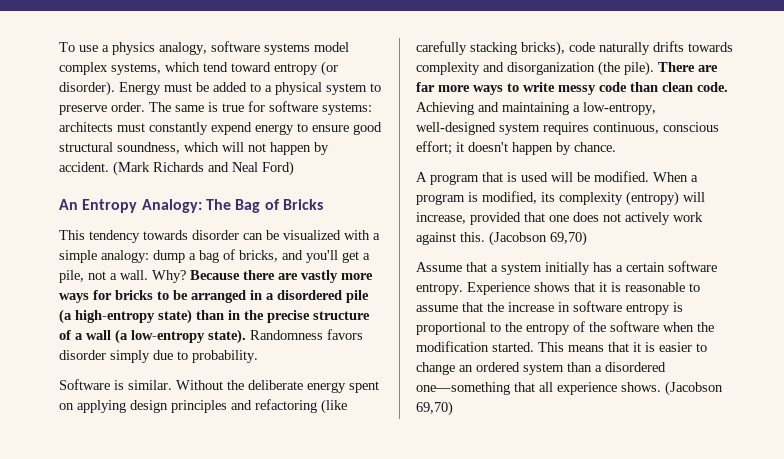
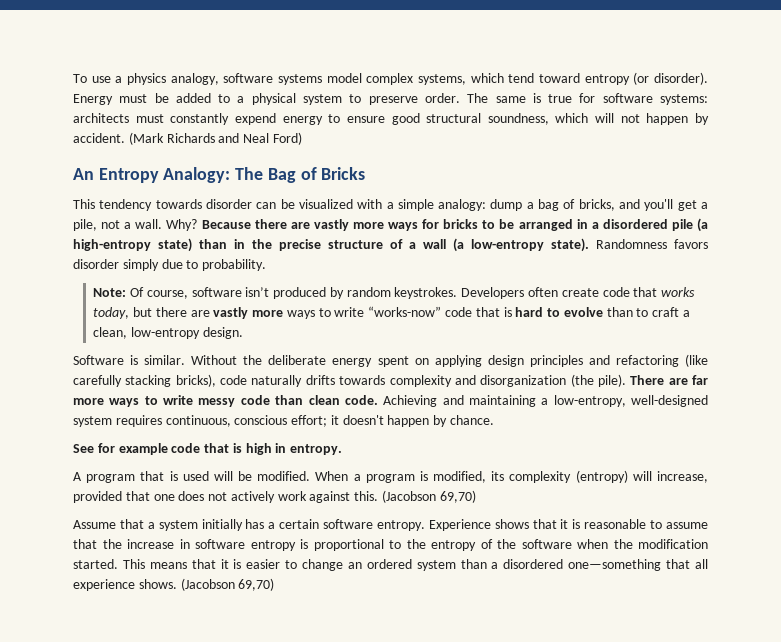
(258, 356) none -> [93,287,696,299] [93,306,691,319] [93,327,243,339] // Note: Of course, software isn’t produced by random keystrokes. Developers often create code that works today, but there are vastly more ways to write “works-now” code that is hard to evolve than to craft a clean, low-entropy design.
(616, 147) none -> [73,443,343,455] // See for example code that is high in entropy.

